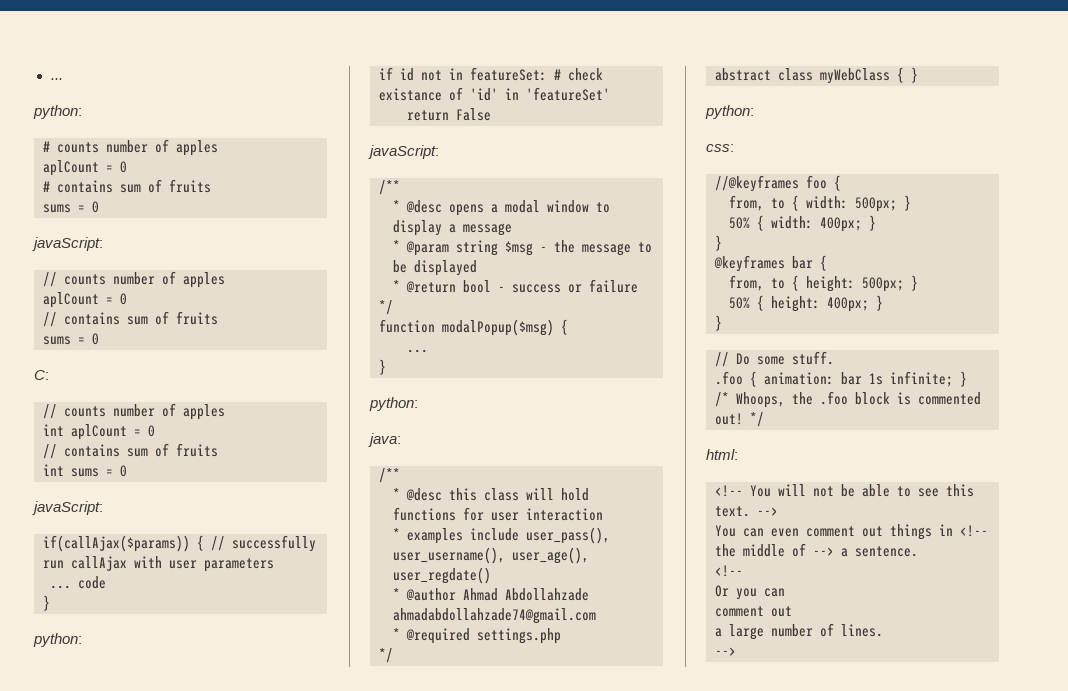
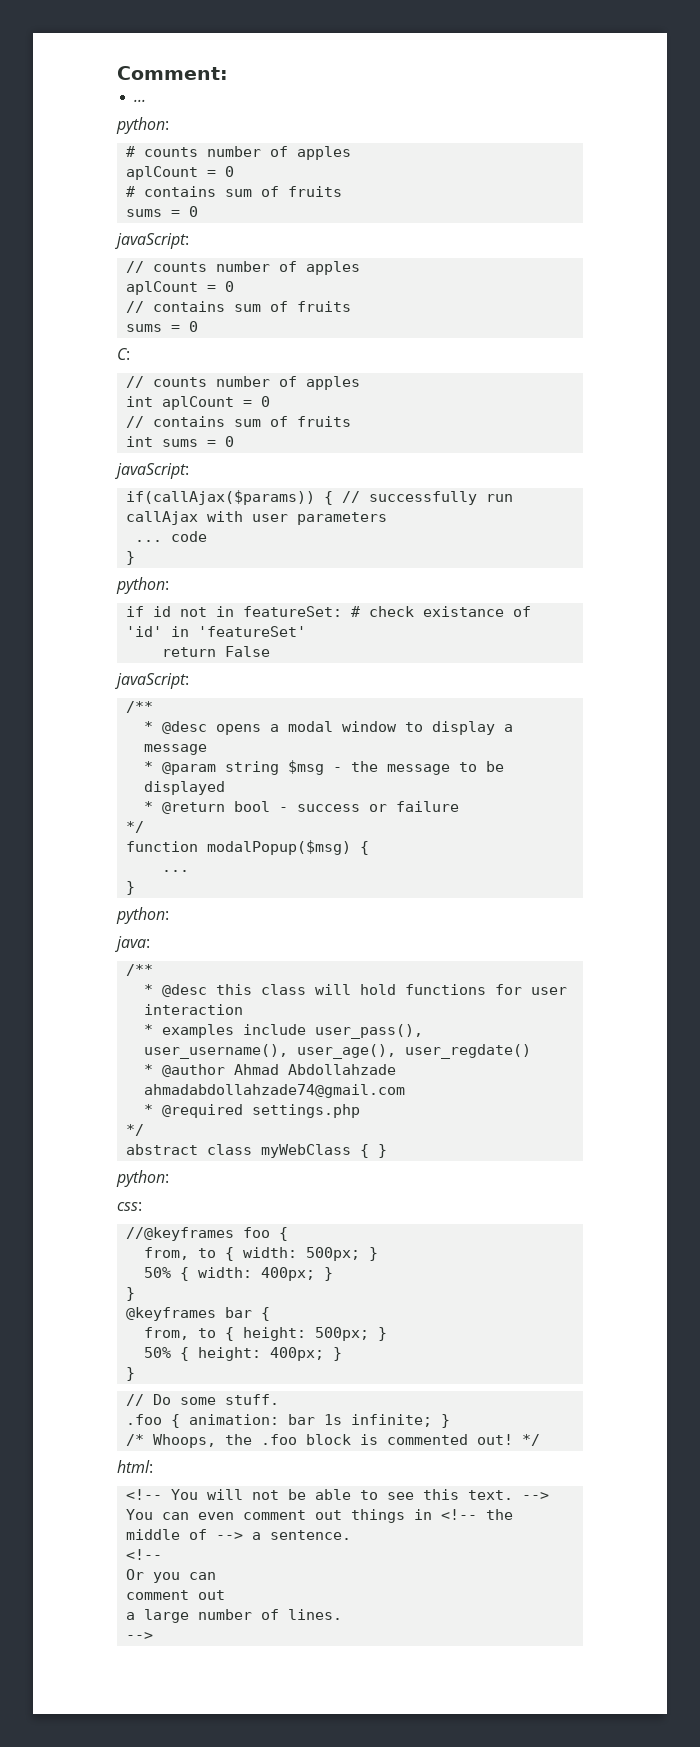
(50, 79) none -> [117,66,228,80] Comment: //

